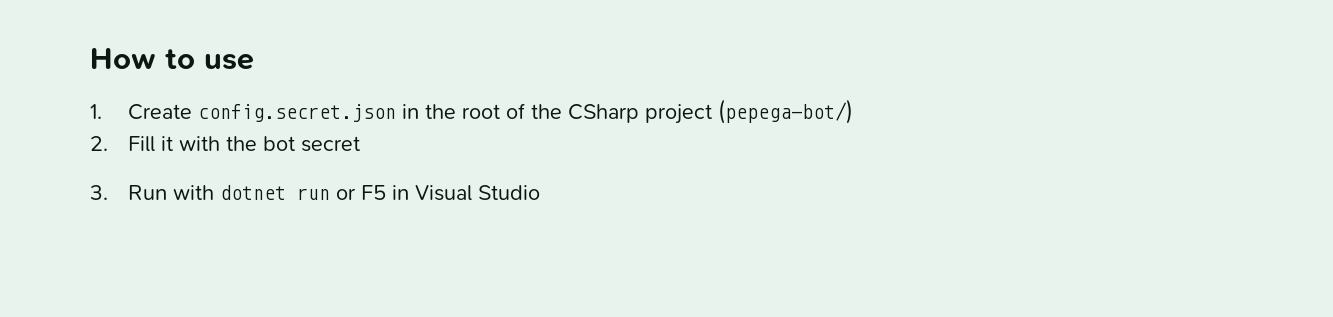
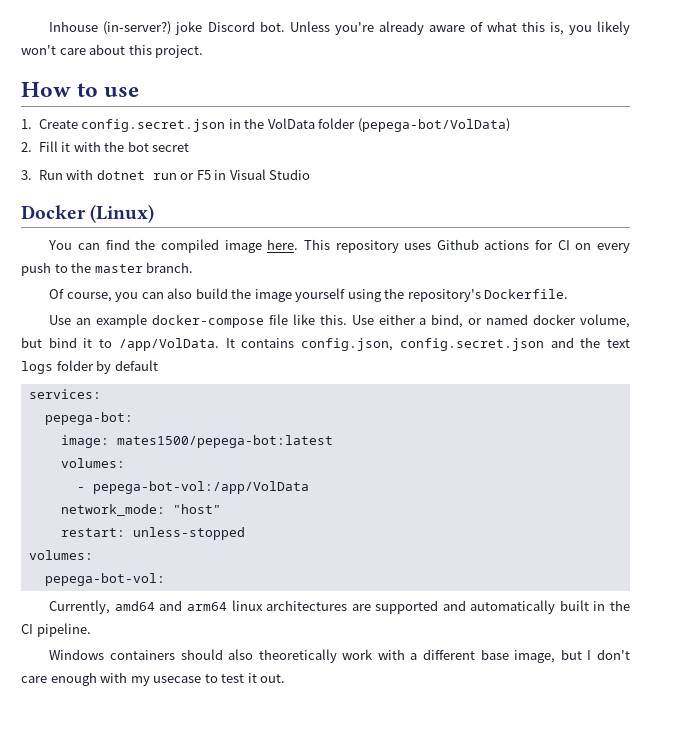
(90, 58) none -> [49,21,631,35] [21,44,204,58] Inhouse (in-server?) joke Discord bot. Unless you're already aware of what this is, you likely won't care about this project. //
[461,99,853,124] root of the CSharp project (pepega-bot/) -> [267,118,510,132] VolData folder (pepega-bot/VolData)
(540, 192) none -> [21,204,155,223] [48,239,630,253] [21,262,194,276] [49,288,569,302] [49,314,631,328] [21,337,631,351] [21,360,158,374] [28,389,101,399] [44,412,133,425] [60,435,333,448] [60,458,125,468] [76,481,309,494] [60,504,221,516] [60,527,245,540] [28,550,93,560] [44,573,165,586] [49,600,631,614] [21,623,91,637] [49,649,631,663] [21,672,286,686] // Docker (Linux) // You can find the compiled image here. This repository uses Github actions for CI on every push to the master branch. // Of course, you can also build the image yourself using the repository's Dockerfile. // Use an example docker-compose file like this. Use either a bind, or named docker volume, but bind it to /app/VolData. It contains config.json, config.secret.json and the text logs folder by default // services: // pepega-bot: // image: mates1500/pepega-bot:latest // volumes: // - pepega-bot-vol:/app/VolData // network_mode: "host" // restart: unless-stopped // volumes: // pepega-bot-vol: // Currently, amd64 and arm64 linux architectures are supported and automatically built in the CI pipeline. // Windows containers should also theoretically work with a different base image, but I don't care enough with my usecase to test it out.

